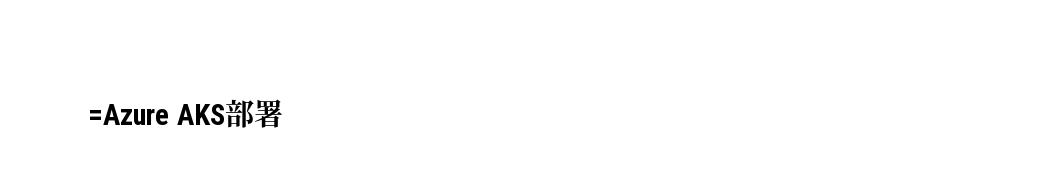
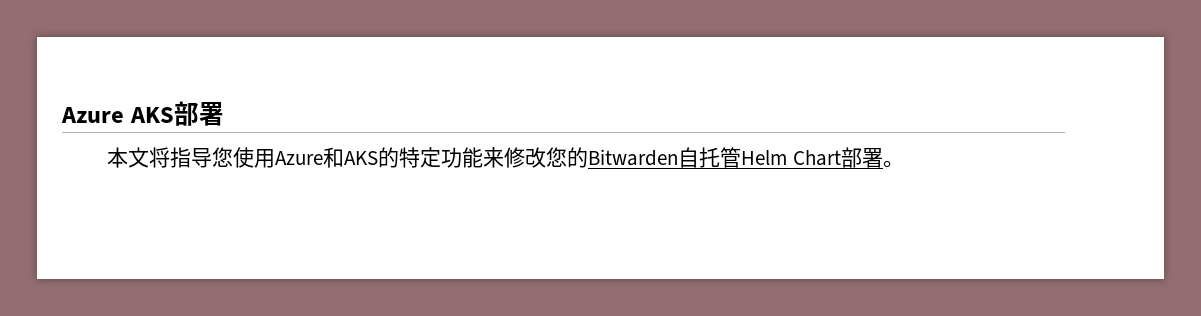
[88,104,169,125] =Azure -> [61,107,124,123] Azure
(283, 113) none -> [107,147,904,168] // 本文将指导您使用Azure和AKS的特定功能来修改您的Bitwarden自托管Helm Chart部署。

